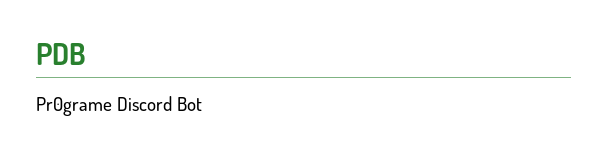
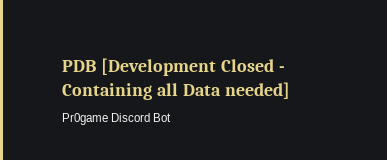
[36,97,112,116] // Pr0grame -> [100,58,285,76] [62,82,290,100] [62,113,108,125] [Development Closed - Containing all Data needed] // Pr0game

